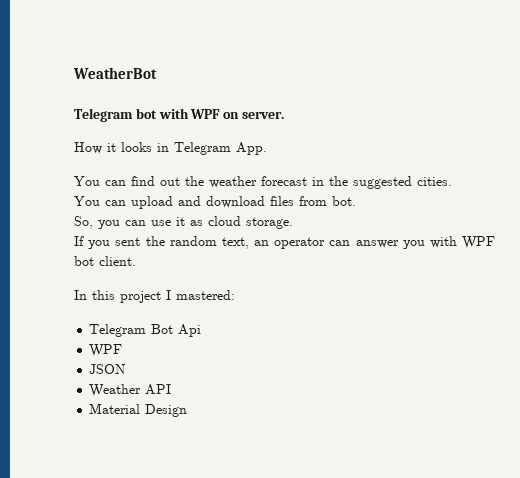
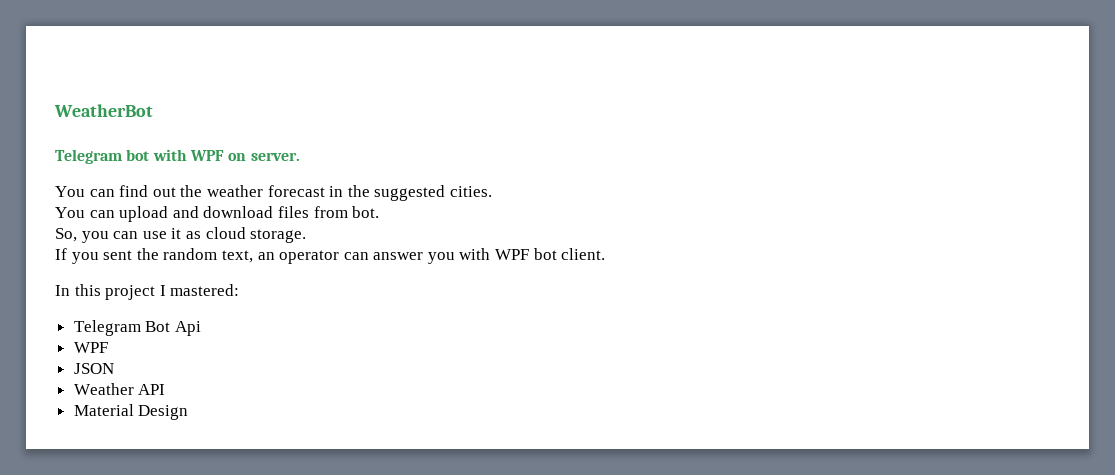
[74,142,267,155] // How it looks in Telegram App. -> (300, 156) none

